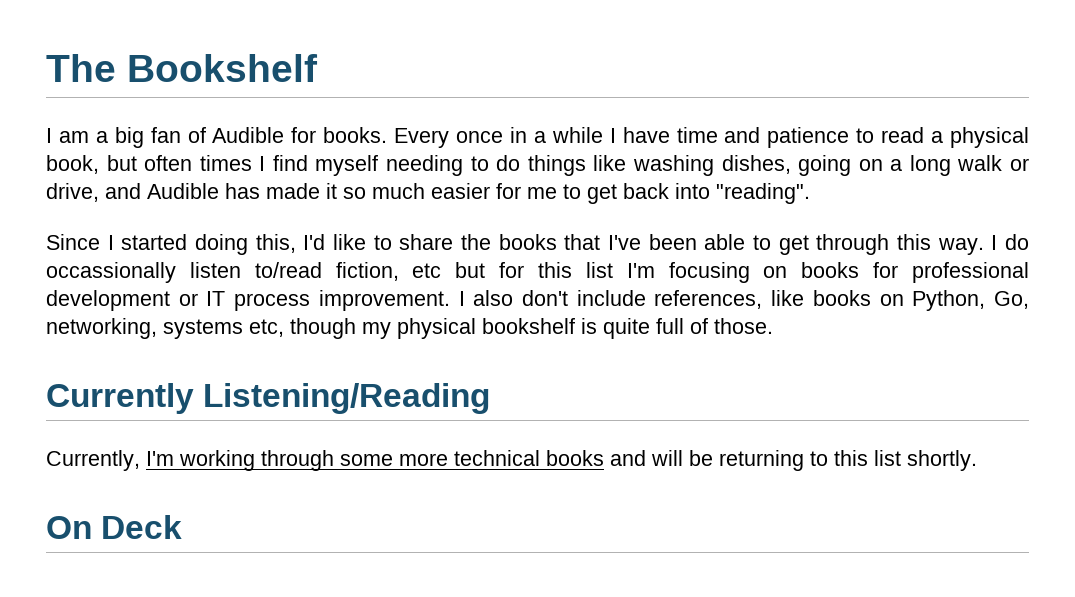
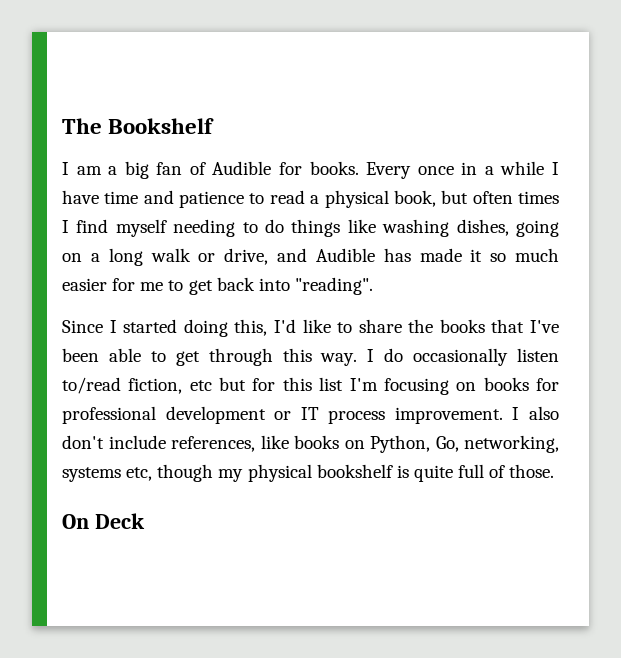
[46,262,176,283] occassionally -> [413,348,509,366] occasionally
[46,383,491,414] [46,450,977,471] // Currently Listening/Reading // Currently, I'm working through some more technical books and will be returning to this list shortly. -> (555, 471) none

